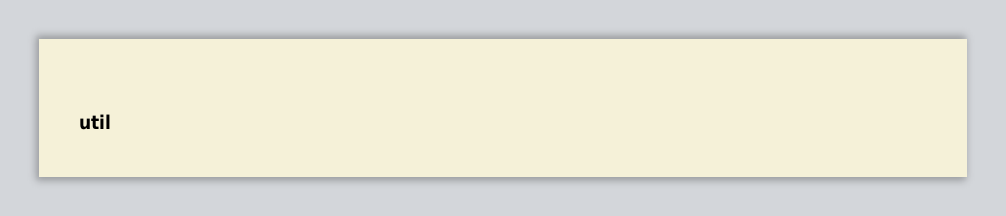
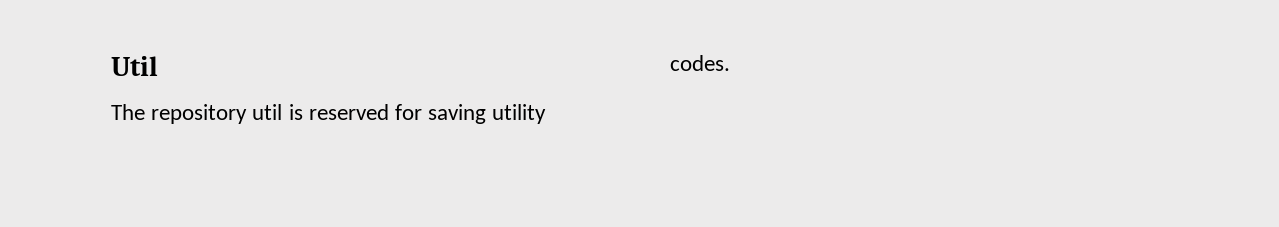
[79,114,111,130] util -> [111,56,158,76] [111,104,547,124] [670,55,730,71] Util // The repository util is reserved for saving utility codes.

